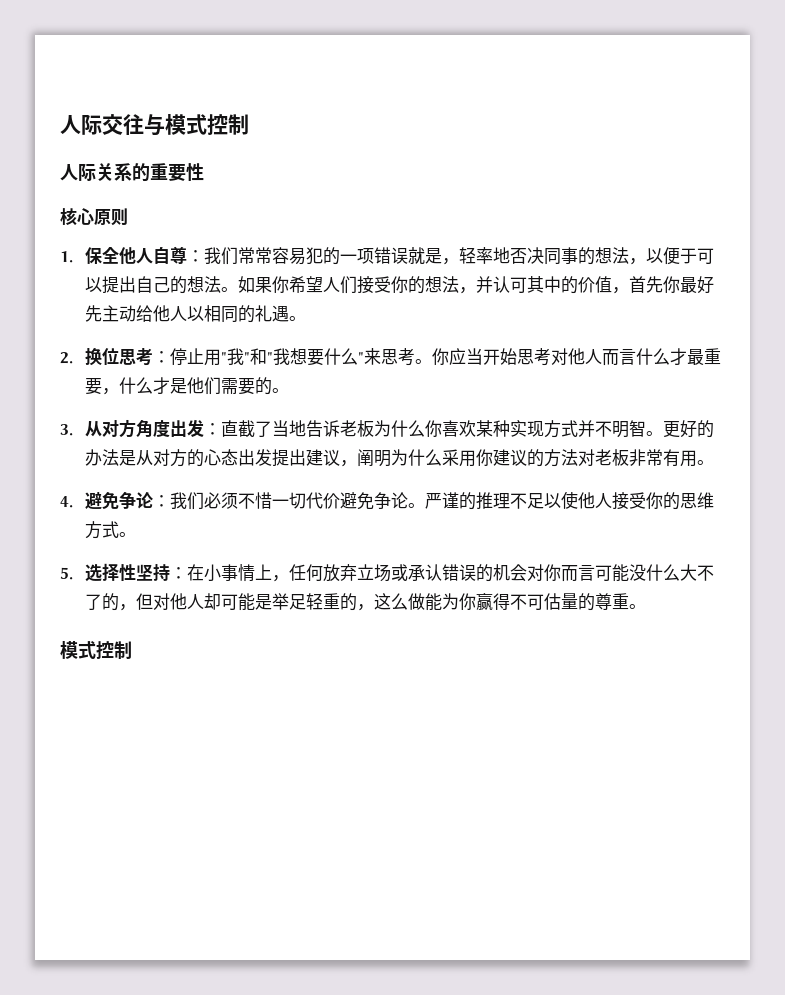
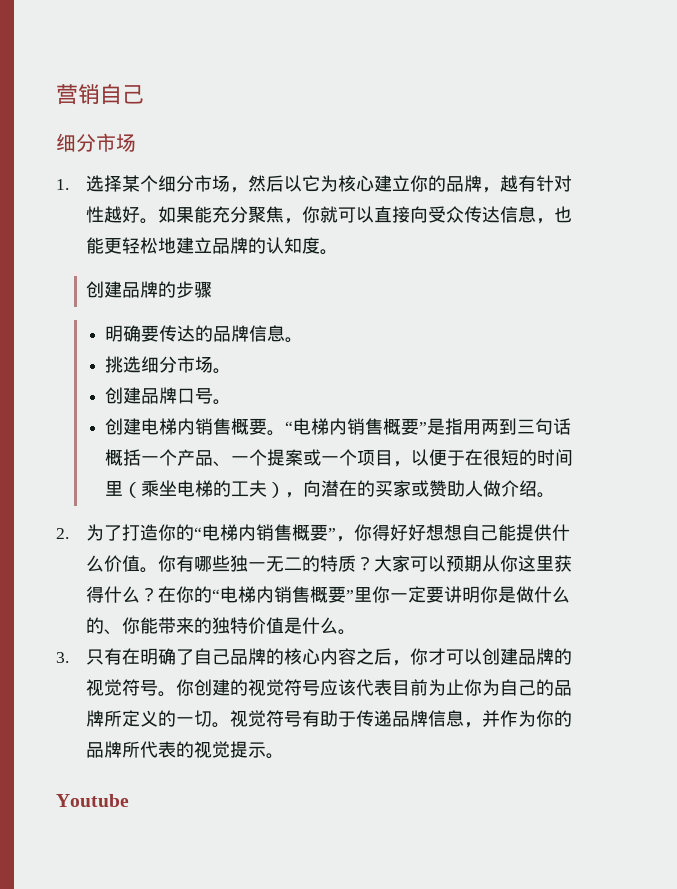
[60,114,249,136] [60,163,204,182] [60,208,128,226] [60,246,715,265] [85,276,715,294] [85,305,307,323] [60,348,722,366] [85,377,290,395] [60,419,715,438] [85,449,715,467] [60,491,715,510] [85,521,137,539] [60,563,715,582] [85,593,647,611] [60,641,132,659] 人际交往与模式控制 // 人际关系的重要性 // 核心原则 // 1.保全他人自尊：我们常常容易犯的一项错误就是，轻率地否决同事的想法，以便于可以提出自己的想法。如果你希望人们接受你的想法，并认可其中的价值，首先你最好先主动给他人以相同的礼遇。 // 2.换位思考：停止用"我"和"我想要什么"来思考。你应当开始思考对他人而言什么才最重要，什么才是他们需要的。 // 3.从对方角度出发：直截了当地告诉老板为什么你喜欢某种实现方式并不明智。更好的办法是从对方的心态出发提出建议，阐明为什么采用你建议的方法对老板非常有用。 // 4.避免争论：我们必须不惜一切代价避免争论。严谨的推理不足以使他人接受你的思维方式。 // 5.选择性坚持：在小事情上，任何放弃立场或承认错误的机会对你而言可能没什么大不了的，但对他人却可能是举足轻重的，这么做能为你赢得不可估量的尊重。 // 模式控制 -> [56,84,144,105] [56,133,136,152] [56,175,573,193] [86,206,573,224] [86,237,339,255] [86,281,213,298] [105,325,304,343] [105,356,232,374] [105,387,232,405] [105,418,572,436] [105,449,574,467] [105,480,556,498] [56,524,571,542] [86,555,573,573] [86,586,571,603] [86,617,357,635] [56,648,573,666] [86,679,573,697] [86,710,573,728] [86,741,285,759] [56,794,129,807] 营销自己 // 细分市场 // 1.选择某个细分市场，然后以它为核心建立你的品牌，越有针对性越好。如果能充分聚焦，你就可以直接向受众传达信息，也能更轻松地建立品牌的认知度。 // 创建品牌的步骤 // 明确要传达的品牌信息。 // 挑选细分市场。 // 创建品牌口号。 // 创建电梯内销售概要。“电梯内销售概要”是指用两到三句话概括一个产品、一个提案或一个项目，以便于在很短的时间里（乘坐电梯的工夫），向潜在的买家或赞助人做介绍。 // 2.为了打造你的“电梯内销售概要”，你得好好想想自己能提供什么价值。你有哪些独一无二的特质？大家可以预期从你这里获得什么？在你的“电梯内销售概要”里你一定要讲明你是做什么的、你能带来的独特价值是什么。 // 3.只有在明确了自己品牌的核心内容之后，你才可以创建品牌的视觉符号。你创建的视觉符号应该代表目前为止你为自己的品牌所定义的一切。视觉符号有助于传递品牌信息，并作为你的品牌所代表的视觉提示。 // Youtube

